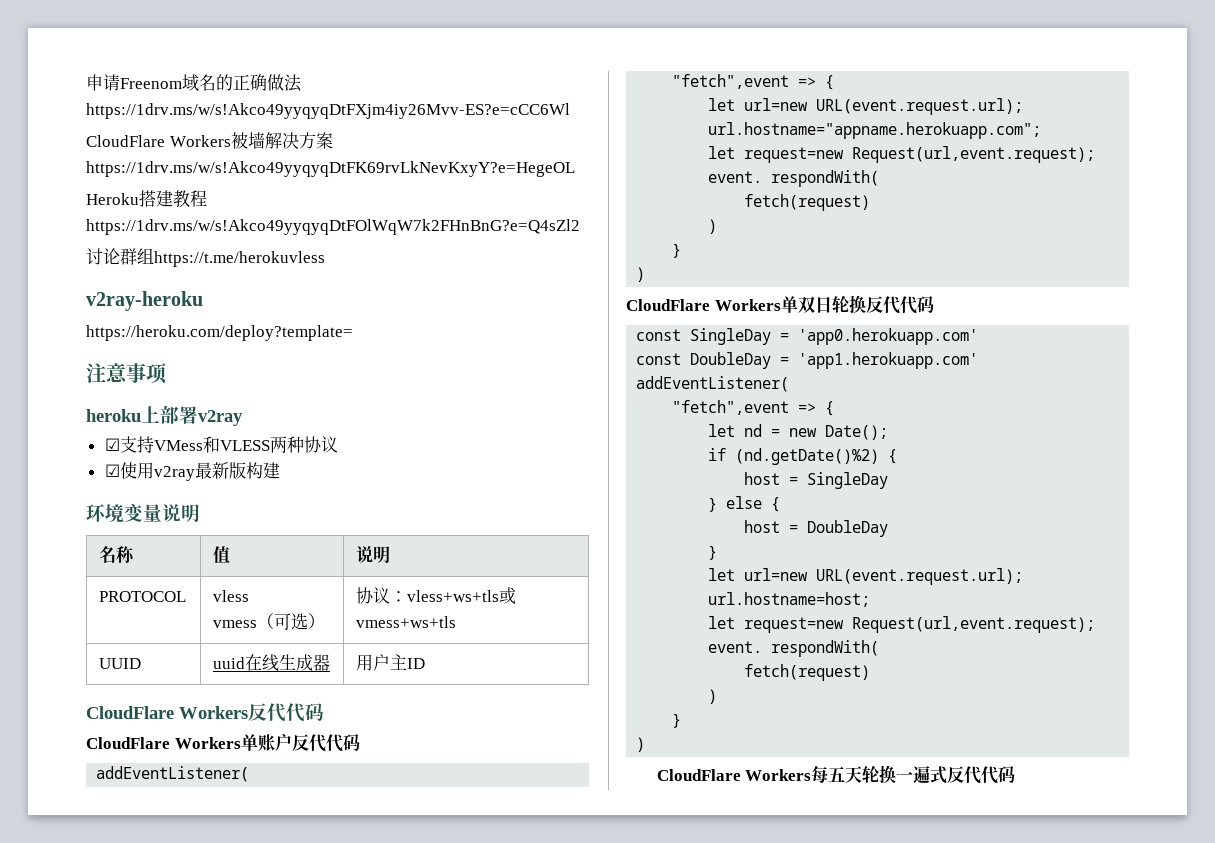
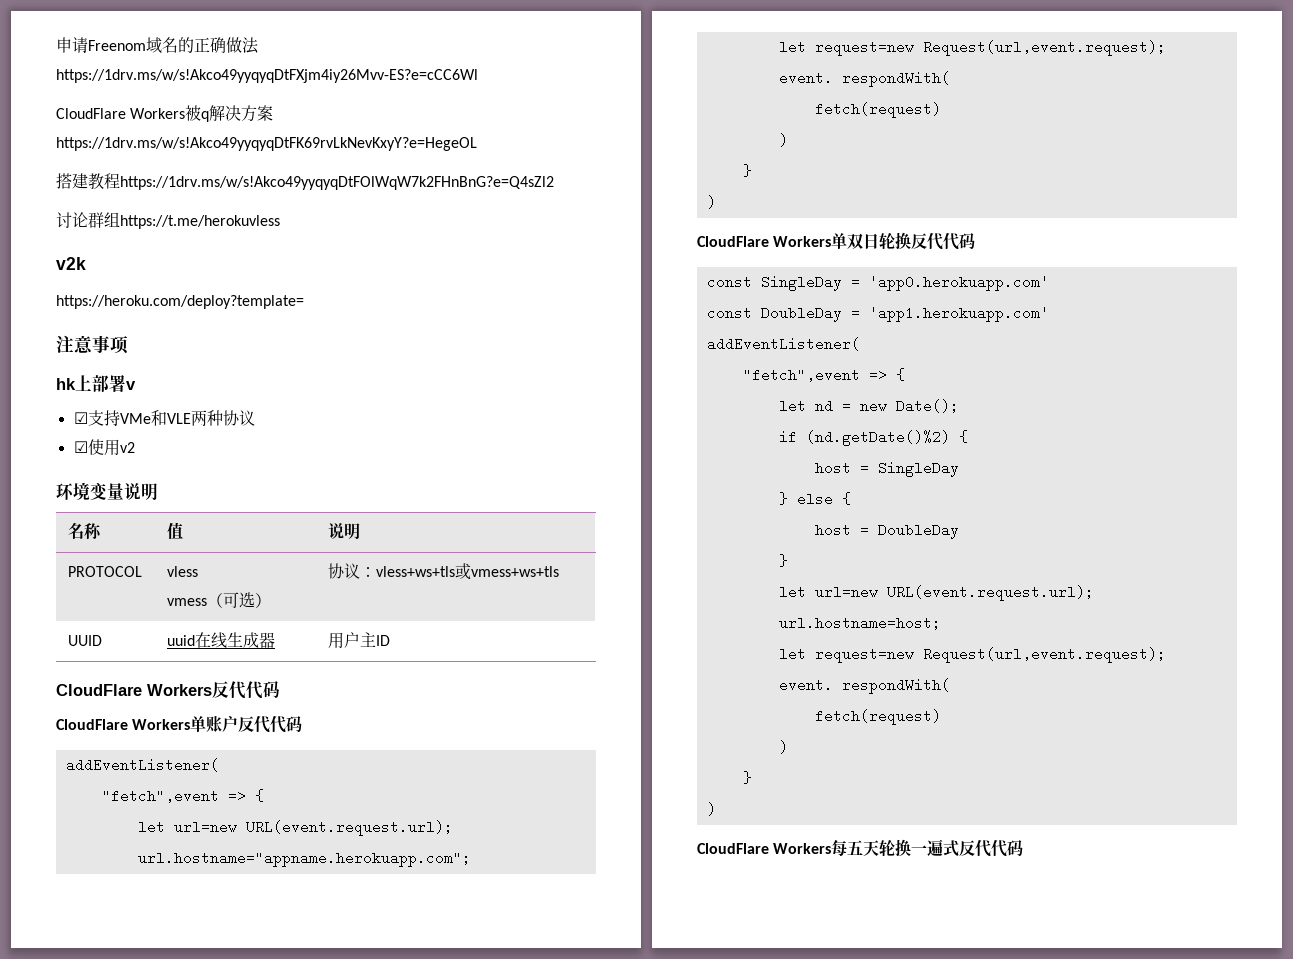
[247,132,265,149] 墙 -> [201,111,210,122] q
[86,193,139,205] Heroku -> (477, 144) none
[86,291,203,311] v2ray-heroku -> [56,257,86,270] v2k
[86,405,243,426] heroku上部署v2ray -> [56,375,136,392] hk上部署v
[153,436,270,453] VMess和VLESS -> [119,410,191,426] VMe和VLE
[153,462,280,481] v2ray最新版构建 -> [119,442,135,453] v2

